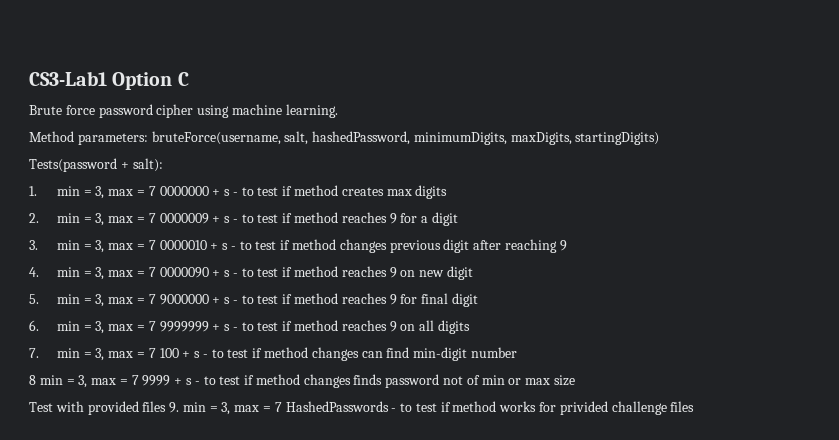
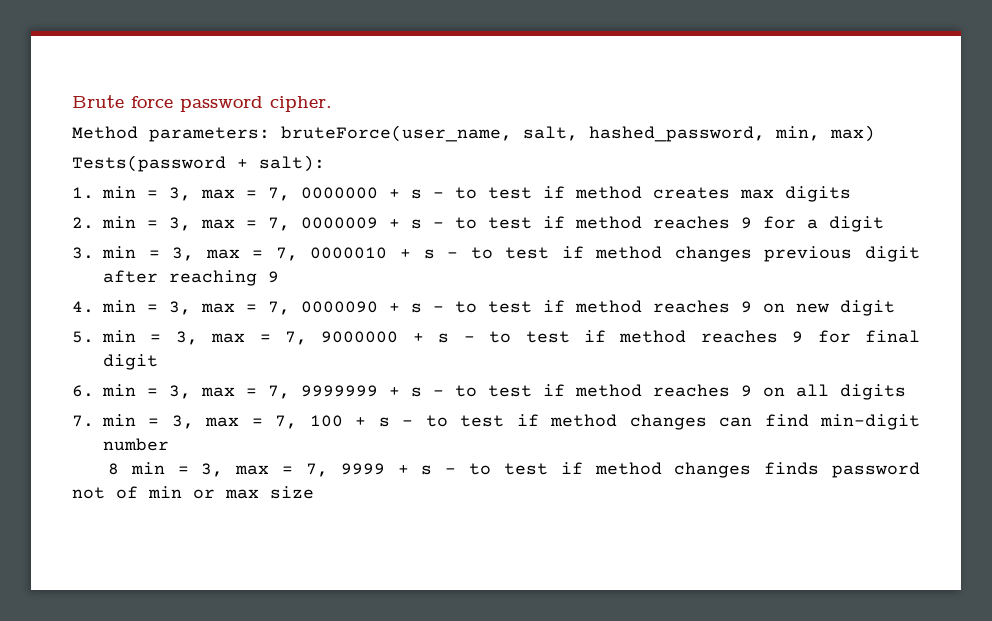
[29,71,189,90] [29,104,338,118] [29,131,660,145] CS3-Lab1 Option C // Brute force password cipher using machine learning. // Method parameters: bruteForce(username, salt, hashedPassword, minimumDigits, maxDigits, startingDigits) -> [72,95,332,112] [72,125,875,142] Brute force password cipher. // Method parameters: bruteForce(user_name, salt, hashed_password, min, max)
[148,186,156,196] 7 -> [268,187,290,201] 7,
[148,213,156,223] 7 -> [268,217,290,231] 7,
[148,240,156,250] 7 -> [275,247,298,261] 7,
[148,267,156,277] 7 -> [268,301,290,315] 7,
[148,294,156,304] 7 -> [285,331,308,345] 7,
[148,321,156,331] 7 -> [268,385,290,399] 7,
[148,348,156,358] 7 -> [275,415,298,429] 7,
[131,375,139,385] 7 -> [305,463,328,477] 7,
[29,401,695,415] // Test with provided files 9. min = 3, max = 7 HashedPasswords - to test if method works for privided challenge files -> (314, 492) none

